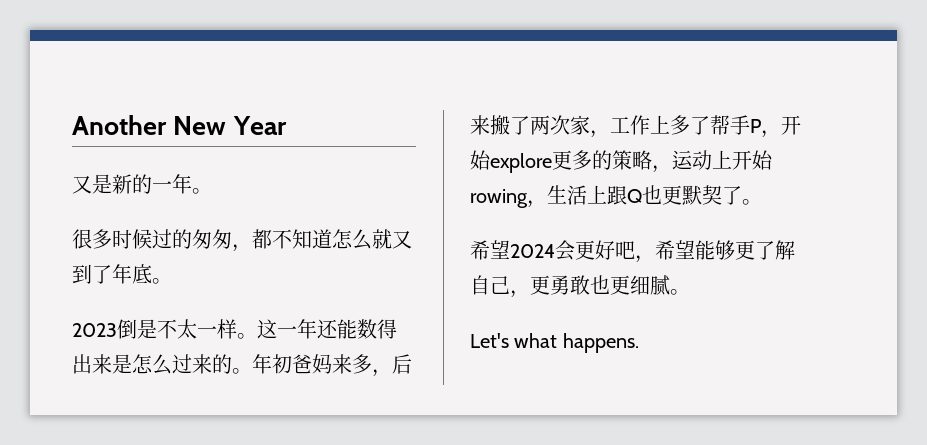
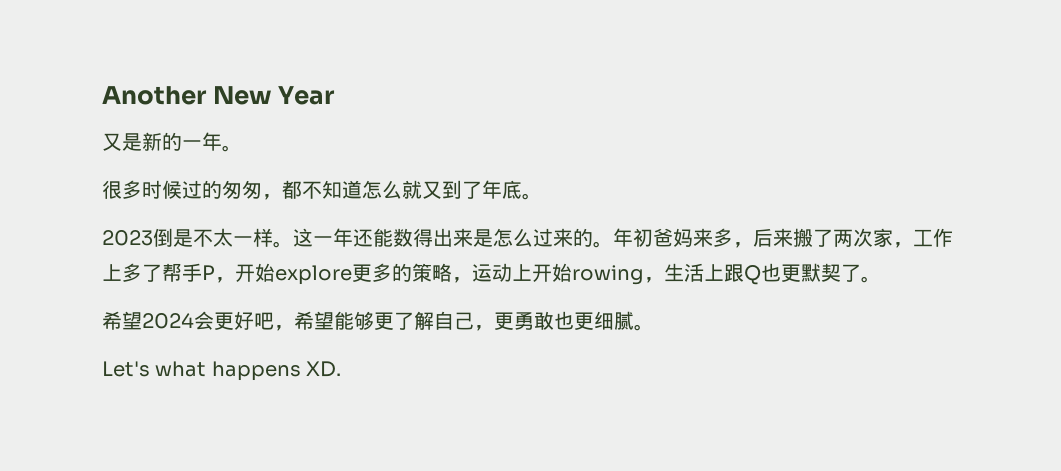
[562,333,639,353] happens. -> [211,361,342,381] happens XD.

